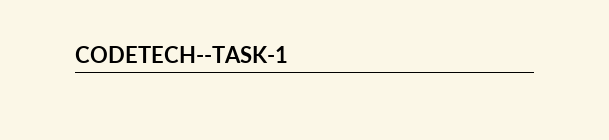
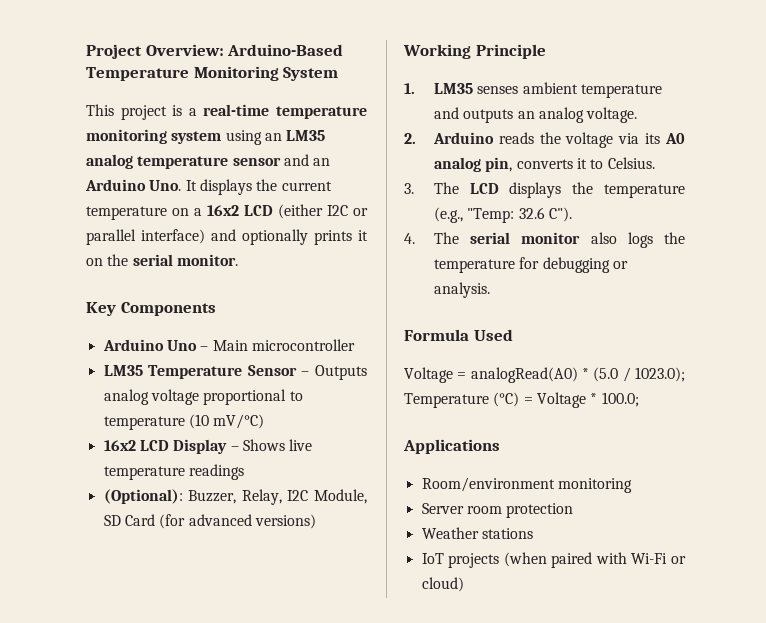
[75,46,288,63] CODETECH--TASK-1 -> [86,44,344,59] [86,66,339,81] [86,104,367,120] [86,129,326,145] [86,154,331,169] [85,179,332,195] [86,204,368,220] [86,229,368,245] [86,254,238,266] [86,302,216,316] [102,339,355,351] [103,365,367,380] [103,389,303,405] [103,414,265,430] [103,439,313,454] [103,464,244,480] [103,489,367,505] [103,514,316,529] [403,44,546,59] [404,82,662,98] [433,107,638,123] [404,132,685,148] [433,157,655,172] [404,182,685,198] [433,207,572,223] [404,232,685,248] [433,257,628,273] [433,282,490,298] [404,329,513,341] [404,367,685,383] [404,392,639,408] [403,439,500,454] [421,477,632,493] [421,503,574,518] [421,527,533,539] [421,552,686,568] [421,577,464,592] Project Overview: Arduino-Based Temperature Monitoring System // This project is a real-time temperature monitoring system using an LM35 analog temperature sensor and an Arduino Uno. It displays the current temperature on a 16x2 LCD (either I2C or parallel interface) and optionally prints it on the serial monitor. // Key Components // Arduino Uno – Main microcontroller // LM35 Temperature Sensor – Outputs analog voltage proportional to temperature (10 mV/°C) // 16x2 LCD Display – Shows live temperature readings // (Optional): Buzzer, Relay, I2C Module, SD Card (for advanced versions) // Working Principle // 1. LM35 senses ambient temperature and outputs an analog voltage. // 2. Arduino reads the voltage via its A0 analog pin, converts it to Celsius. // 3. The LCD displays the temperature (e.g., "Temp: 32.6 C"). // 4. The serial monitor also logs the temperature for debugging or analysis. // Formula Used // Voltage = analogRead(A0) * (5.0 / 1023.0); Temperature (°C) = Voltage * 100.0; // Applications // Room/environment monitoring // Server room protection // Weather stations // IoT projects (when paired with Wi-Fi or cloud)

